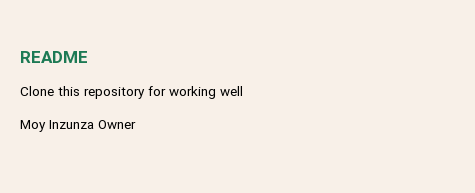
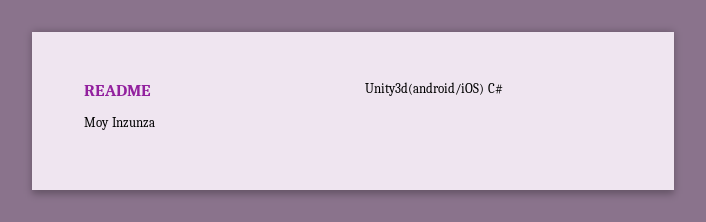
[20,86,243,99] // Clone this repository for working well -> (151, 90) none
[98,120,136,129] Owner -> [365,82,503,96] // Unity3d(android/iOS) C#

